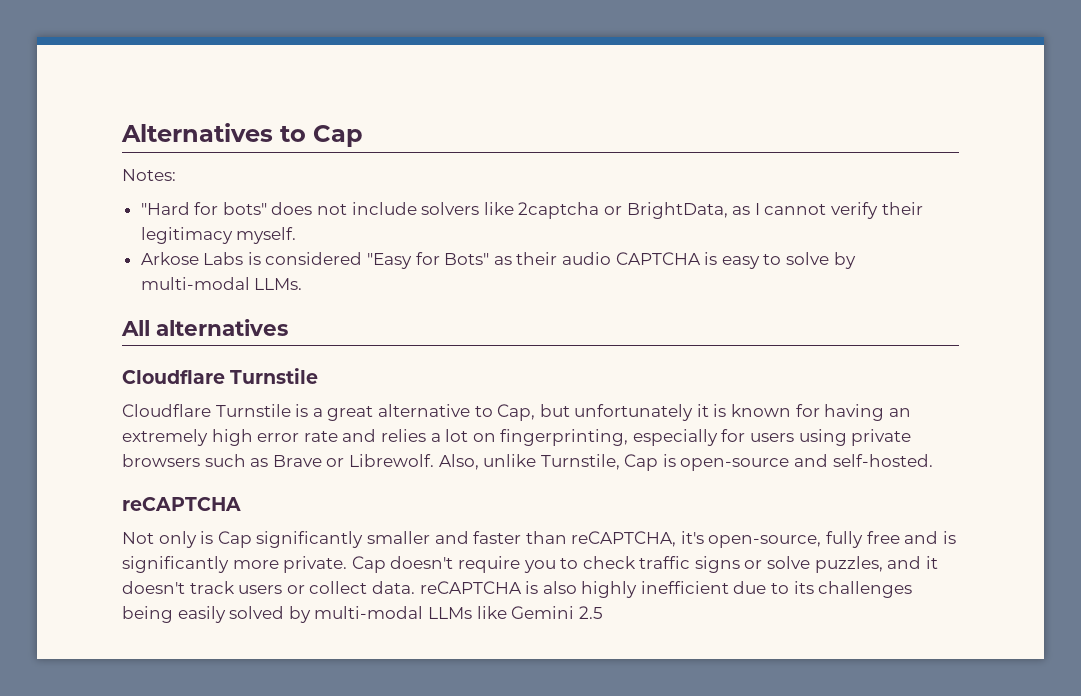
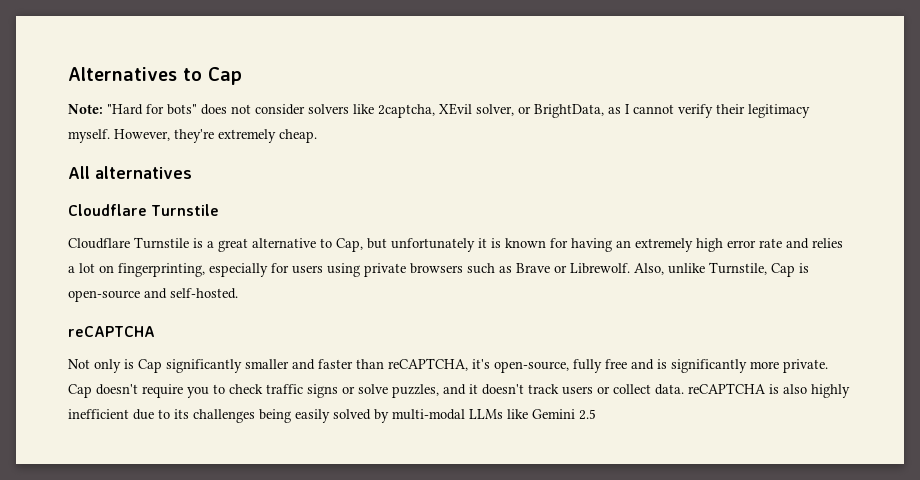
[122,169,176,181] Notes: // -> [68,104,103,114] Note:
[351,202,417,215] include -> [255,104,305,115] consider
[518,202,600,219] 2captcha -> [378,103,514,118] 2captcha, XEvil solver,
[140,252,856,269] [140,277,303,290] // Arkose Labs is considered "Easy for Bots" as their audio CAPTCHA is easy to solve by multi-modal LLMs. -> [114,129,317,143] However, they're extremely cheap.

